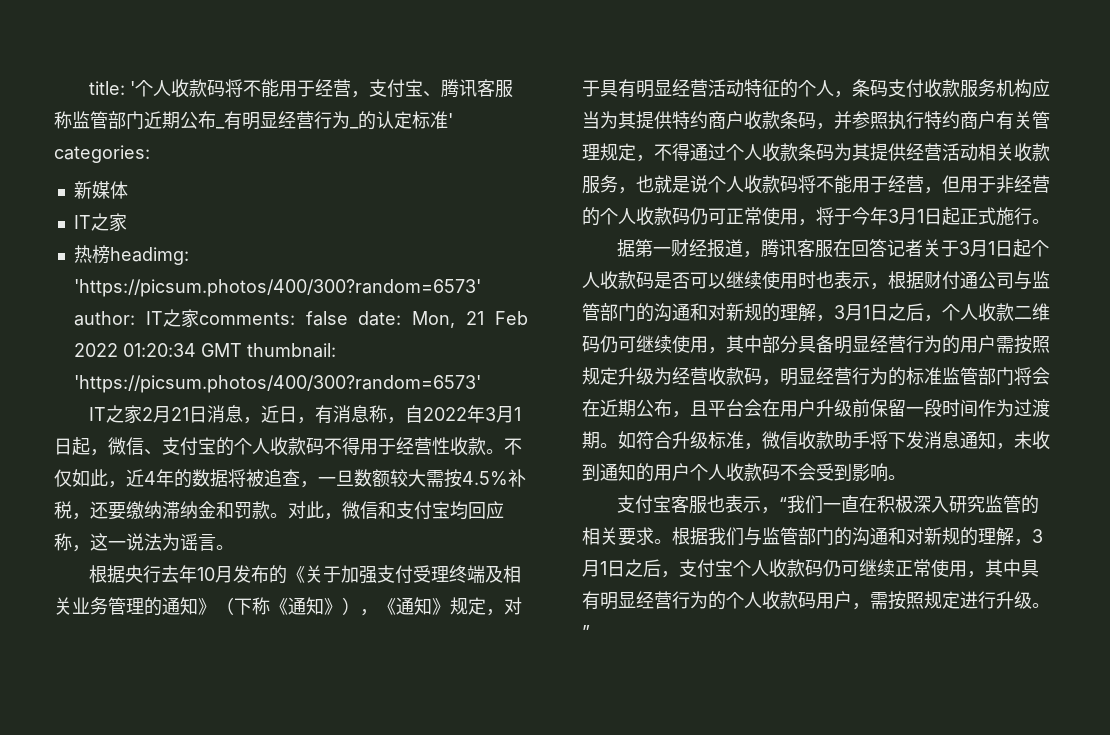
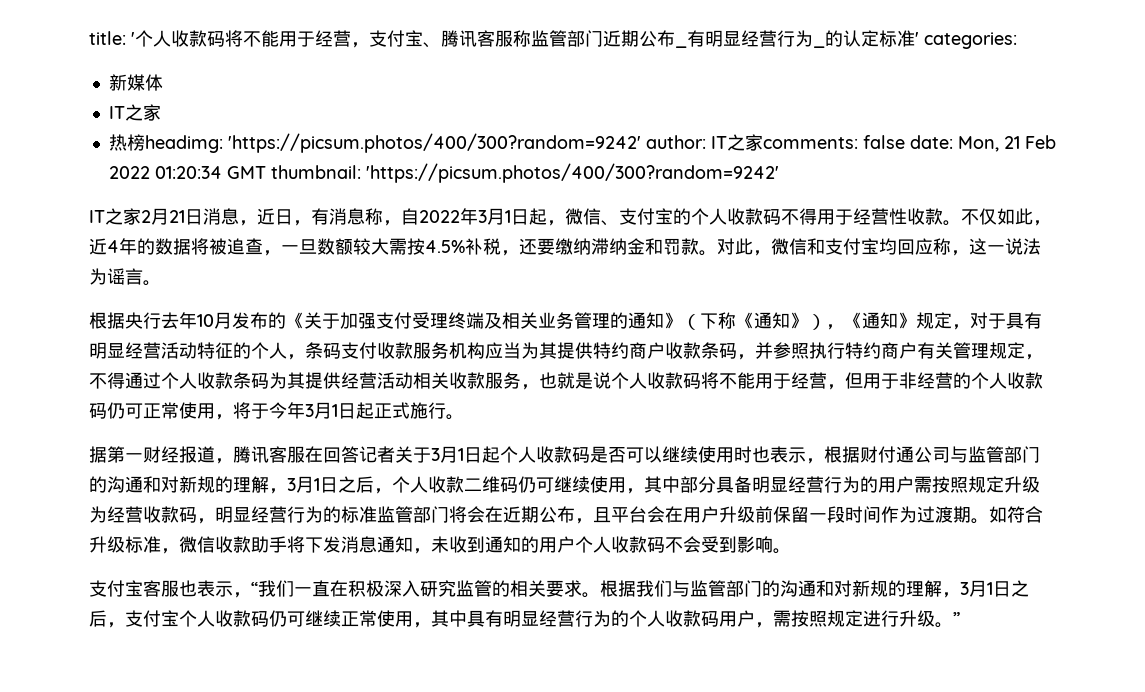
[73,279,481,297] 'https://picsum.photos/400/300?random=6573' -> [227,133,641,153] 'https://picsum.photos/400/300?random=9242'
[73,375,481,393] 'https://picsum.photos/400/300?random=6573' -> [365,163,779,183] 'https://picsum.photos/400/300?random=9242'

